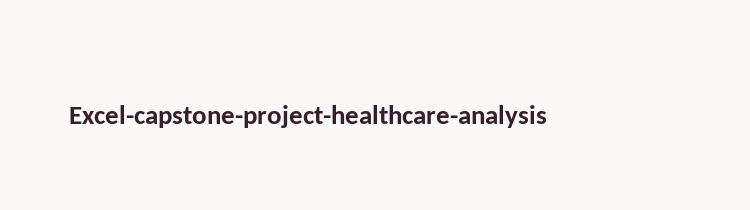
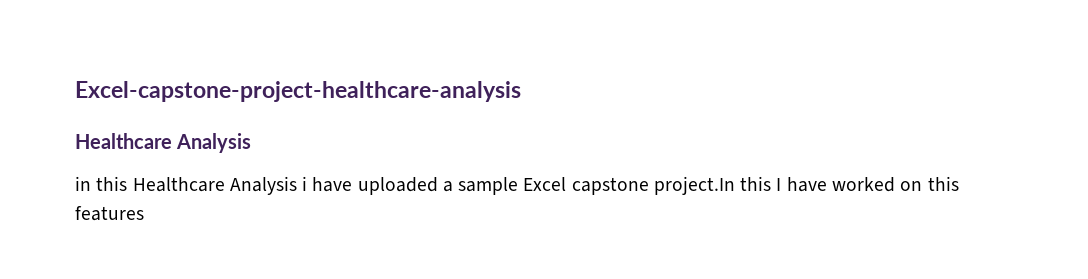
(547, 116) none -> [75,133,252,153] [75,176,959,195] [75,206,144,221] // Healthcare Analysis // in this Healthcare Analysis i have uploaded a sample Excel capstone project.In this I have worked on this features

